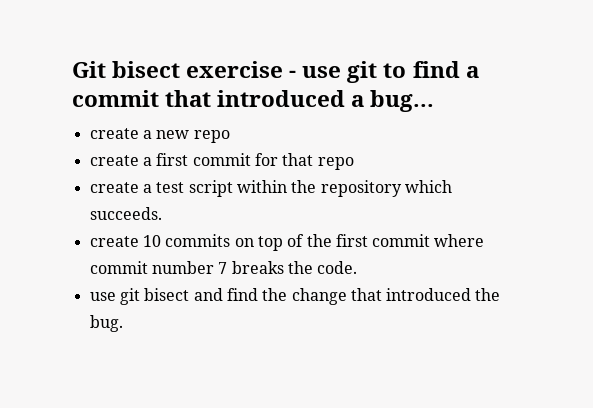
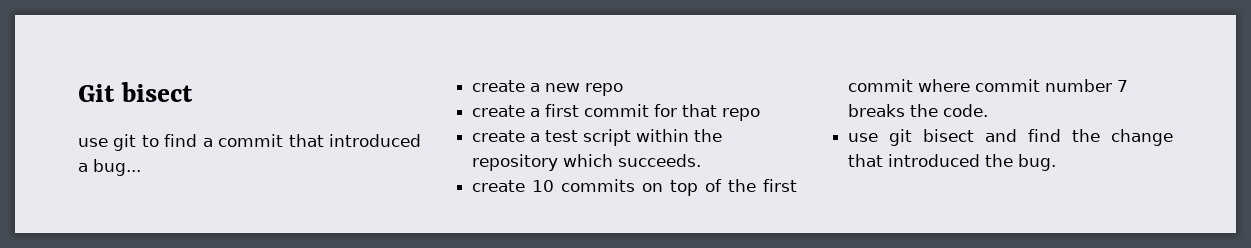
[186,61,297,78] exercise - -> (193, 92) //

